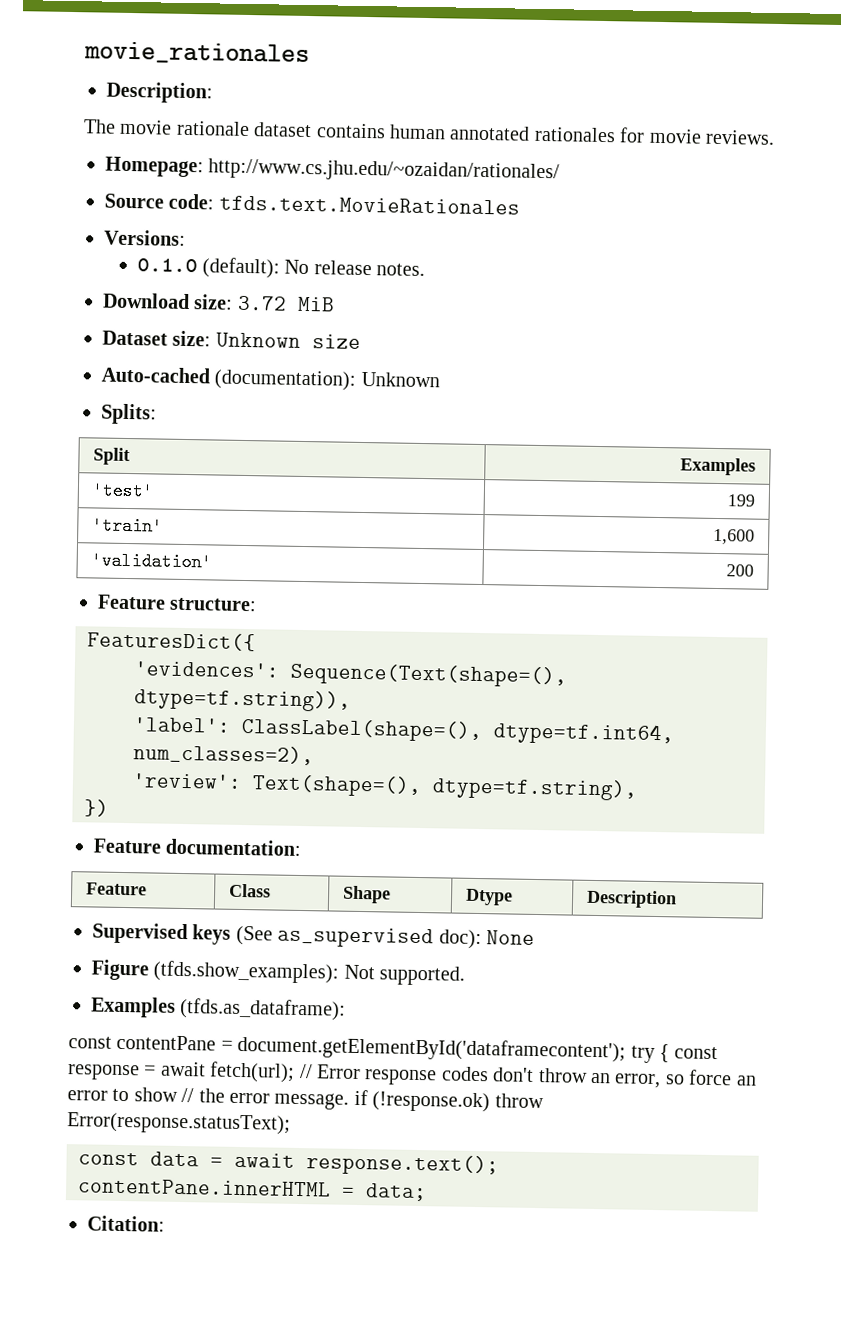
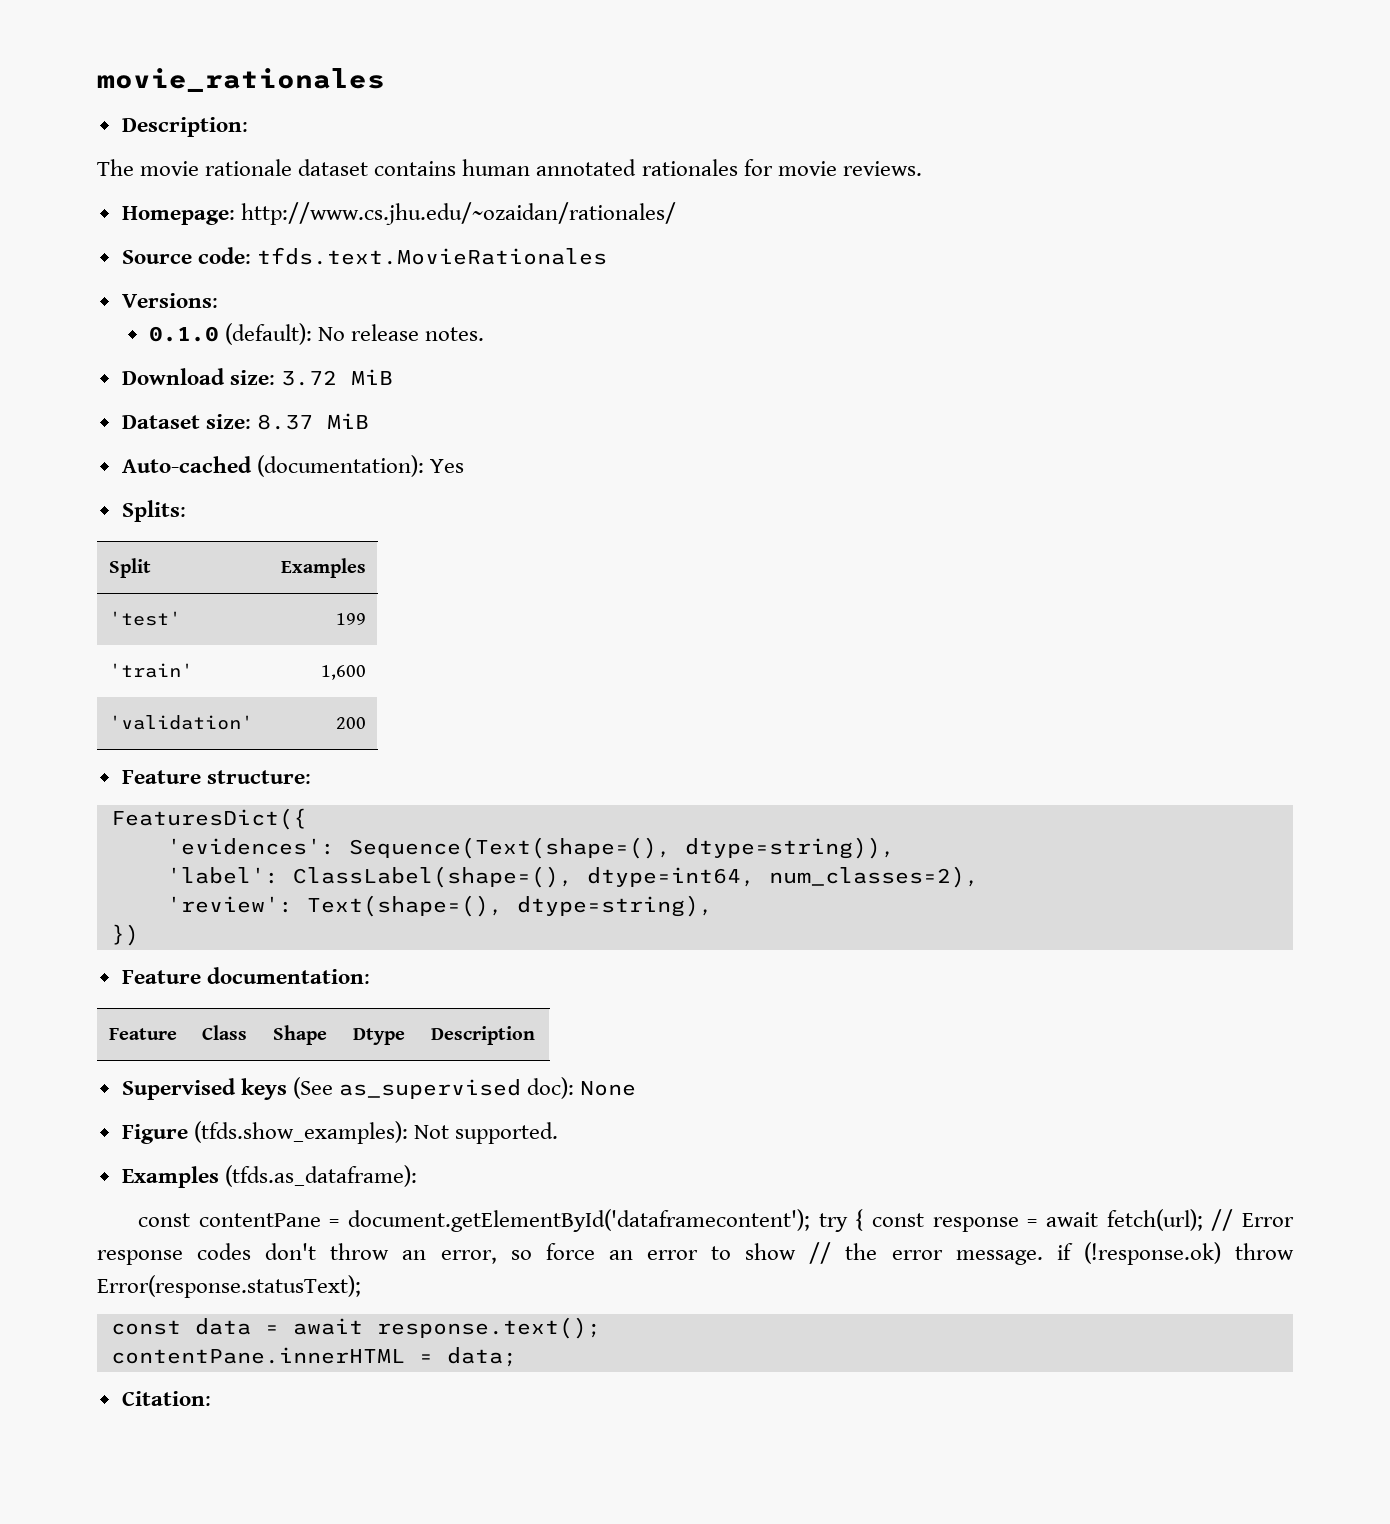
[215,332,361,349] Unknown size -> [256,413,369,430] 8.37 MiB
[360,371,440,388] Unknown -> [429,459,464,473] Yes
[134,688,351,712] dtype=tf.string)), -> [684,837,895,859] dtype=string)),
[493,722,675,746] dtype=tf.int64, -> [586,867,755,887] dtype=int64,
[432,777,638,801] dtype=tf.string), -> [516,895,713,917] dtype=string),

